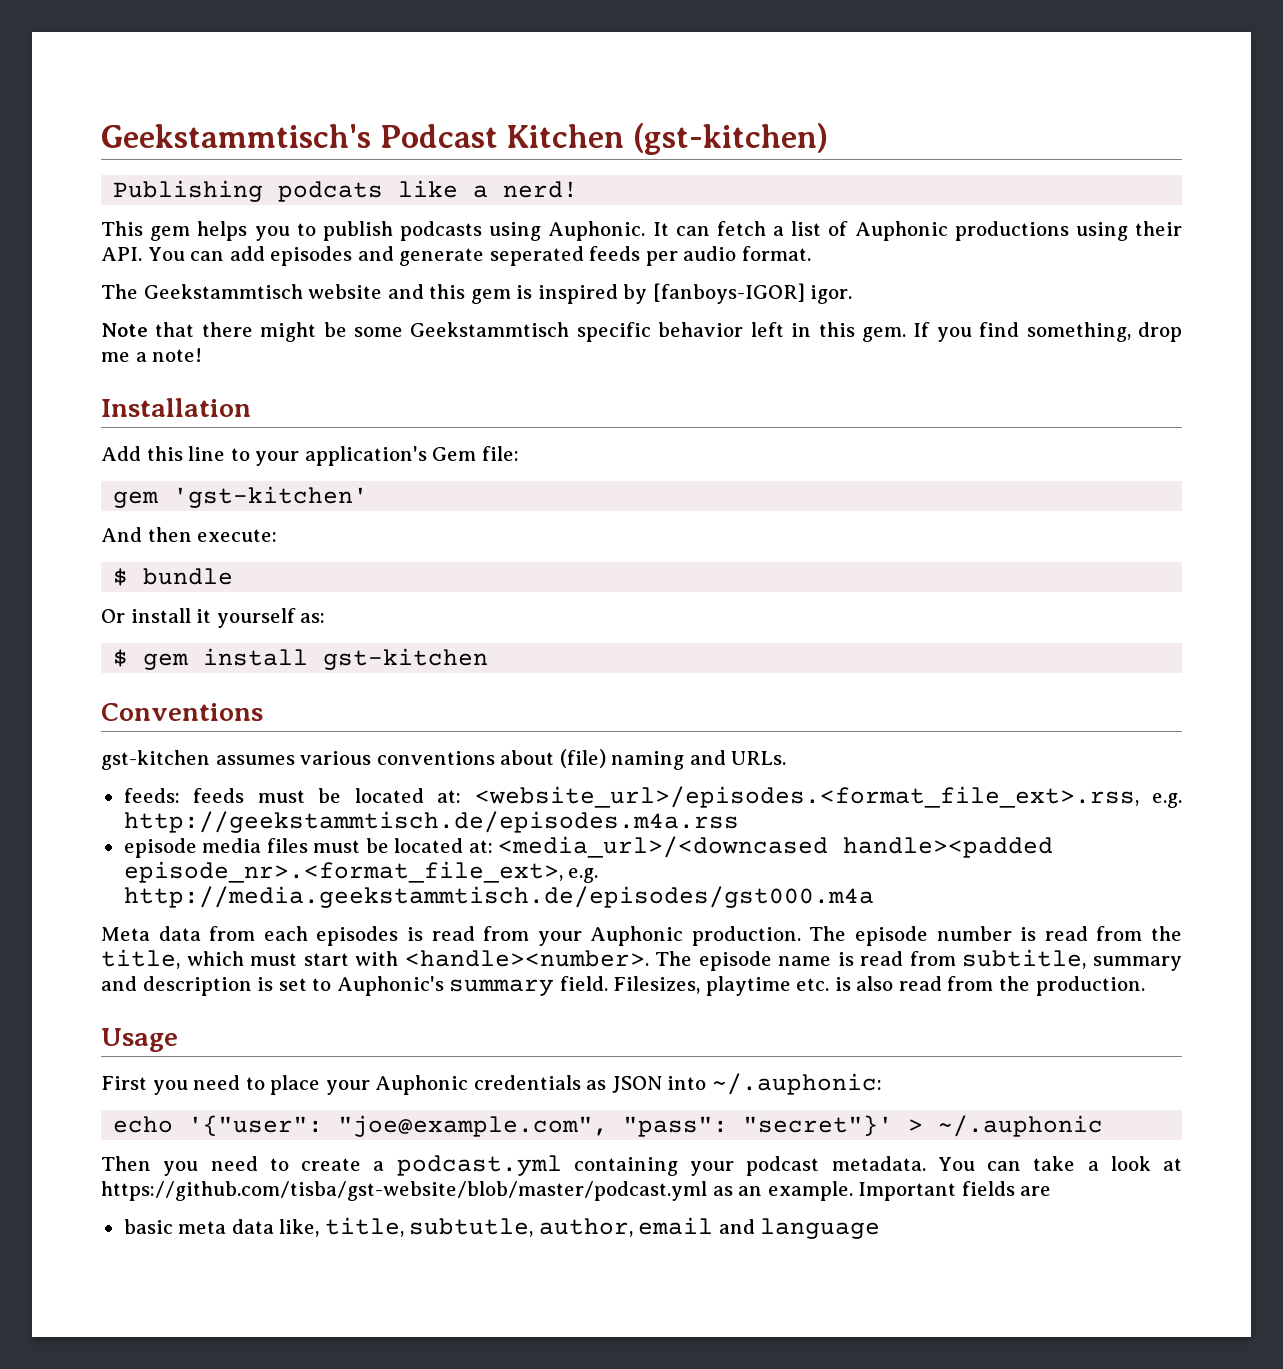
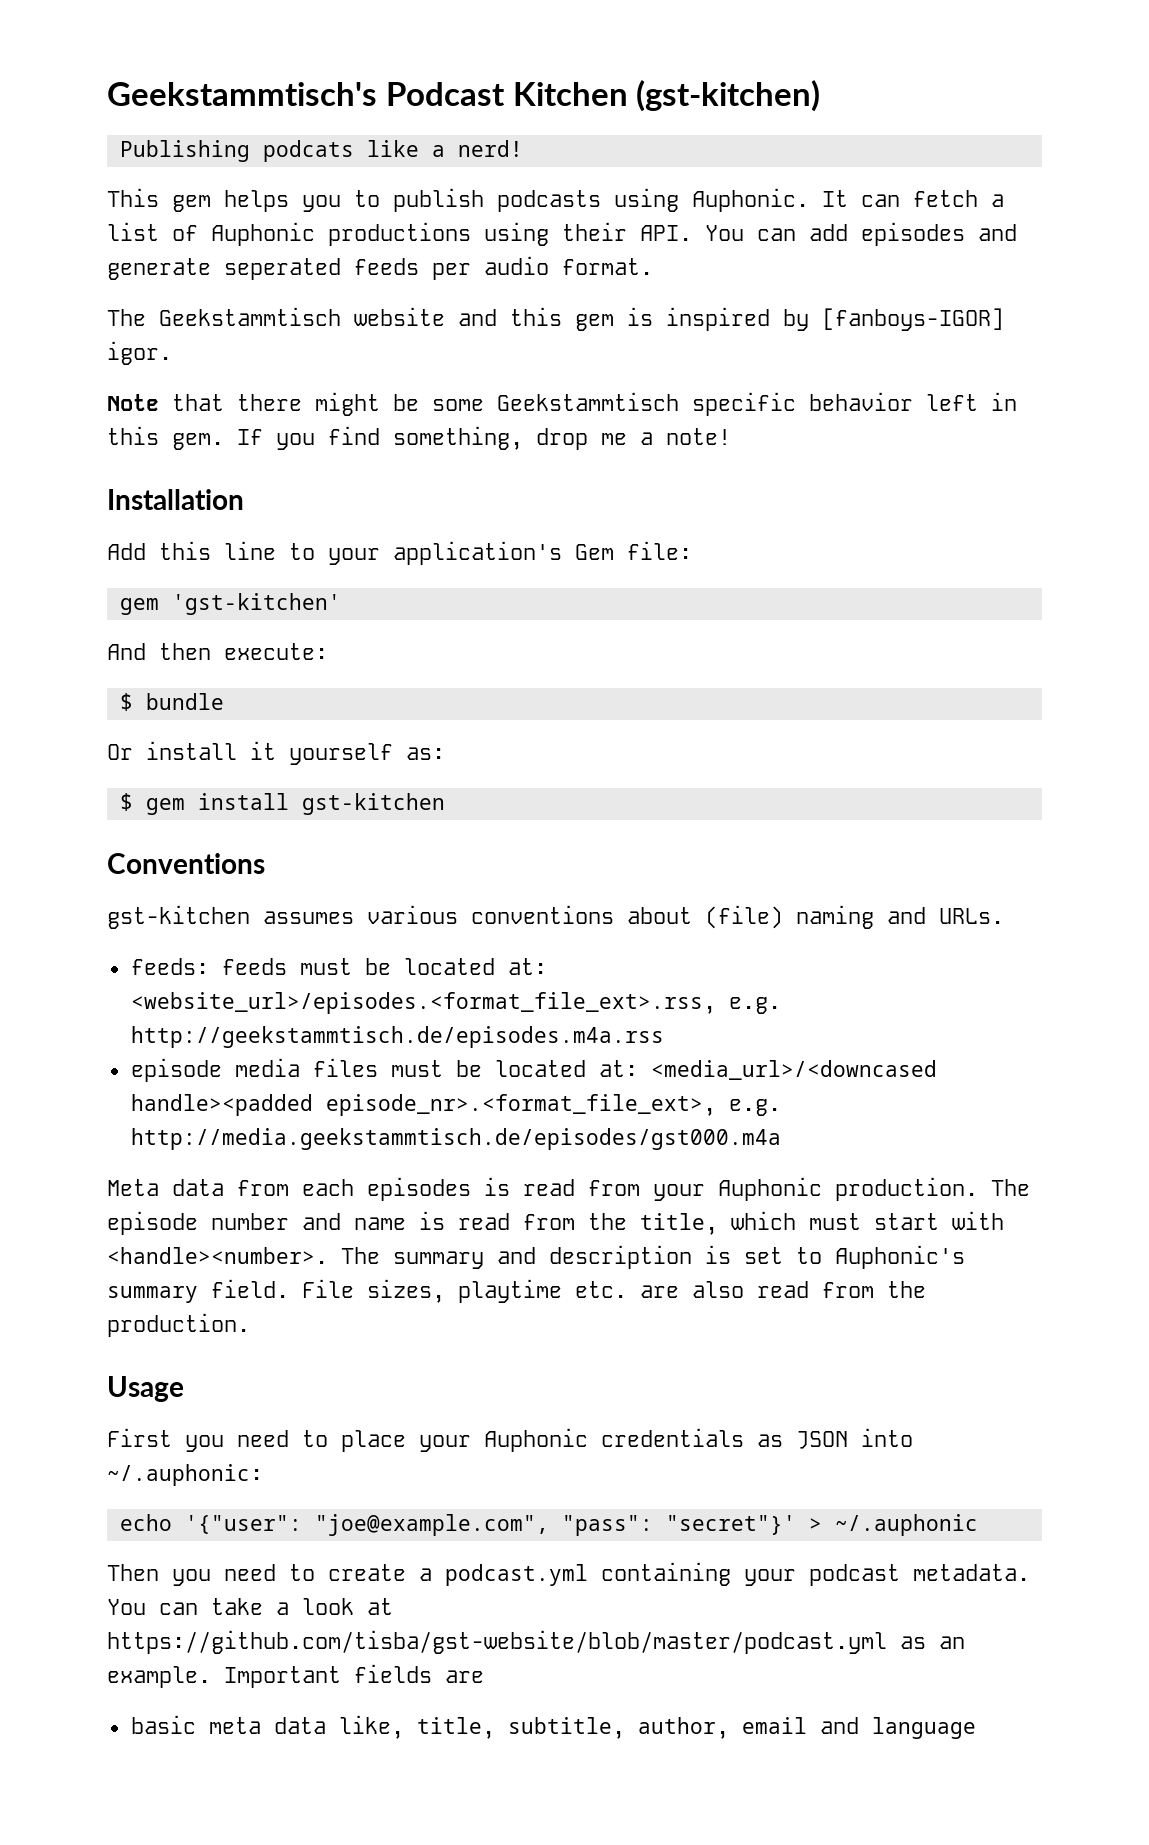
(1012, 933) none -> [302,1213,406,1230] and name
[698,949,1087,971] episode name is read from subtitle, -> (380, 1255) none
[613,976,701,994] Filesizes, -> [302,1279,445,1303] File sizes,
[834,977,851,991] is -> [640,1285,679,1298] are
[409,1218,534,1237] subtutle, -> [507,1717,625,1739] subtitle,

